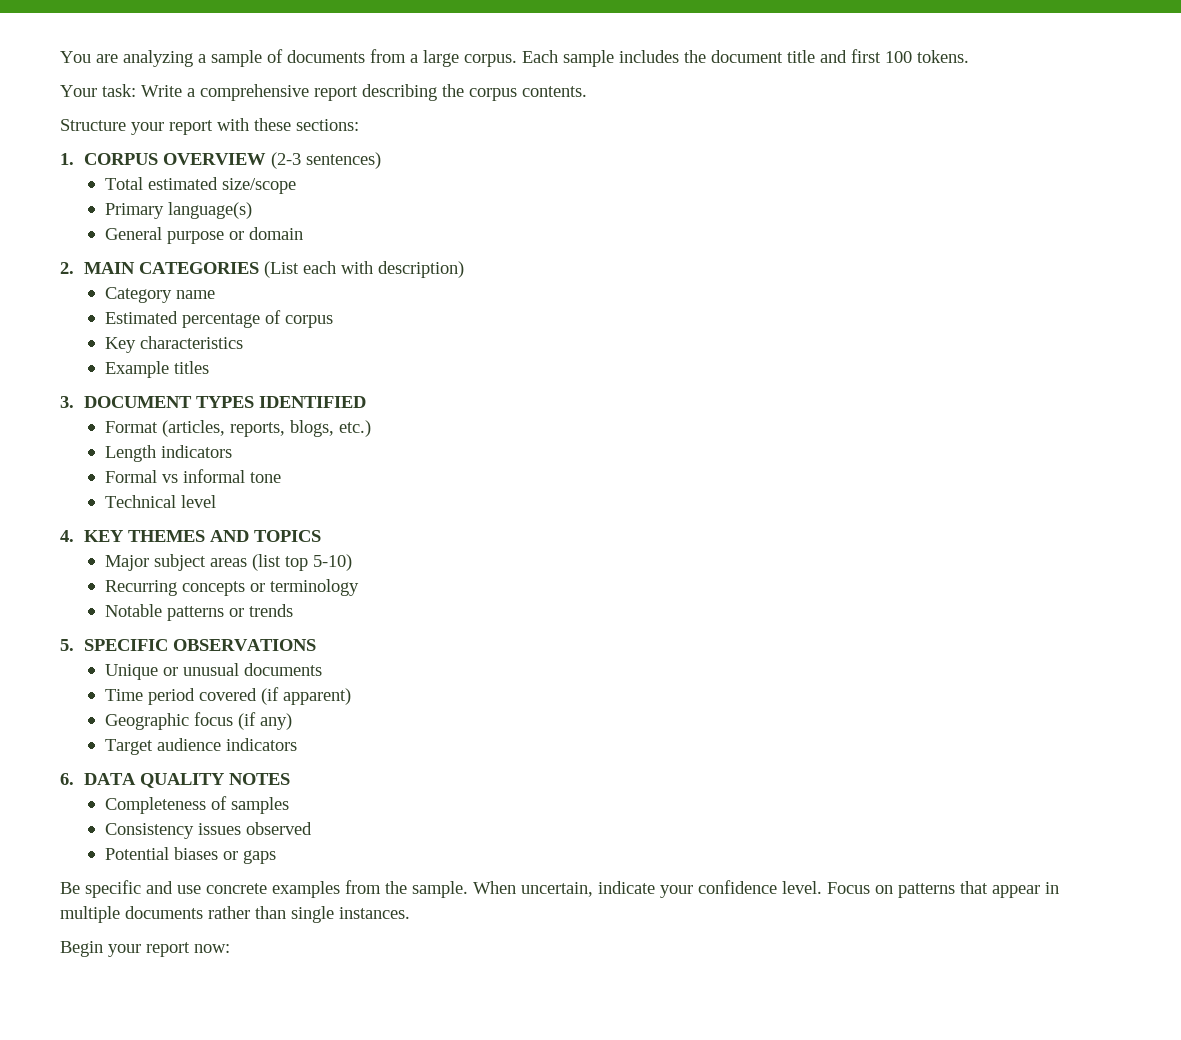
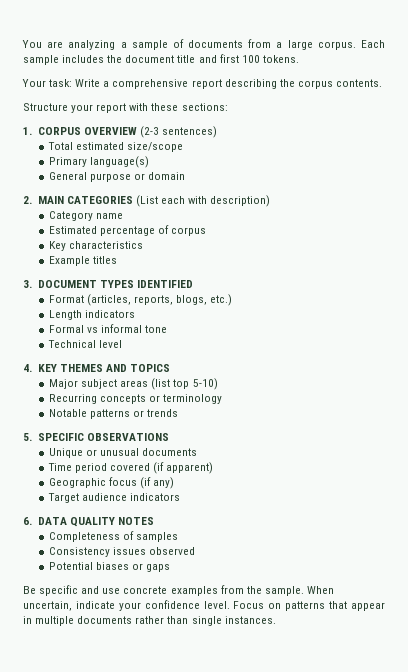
[60,941,230,957] // Begin your report now: -> (276, 620) none

